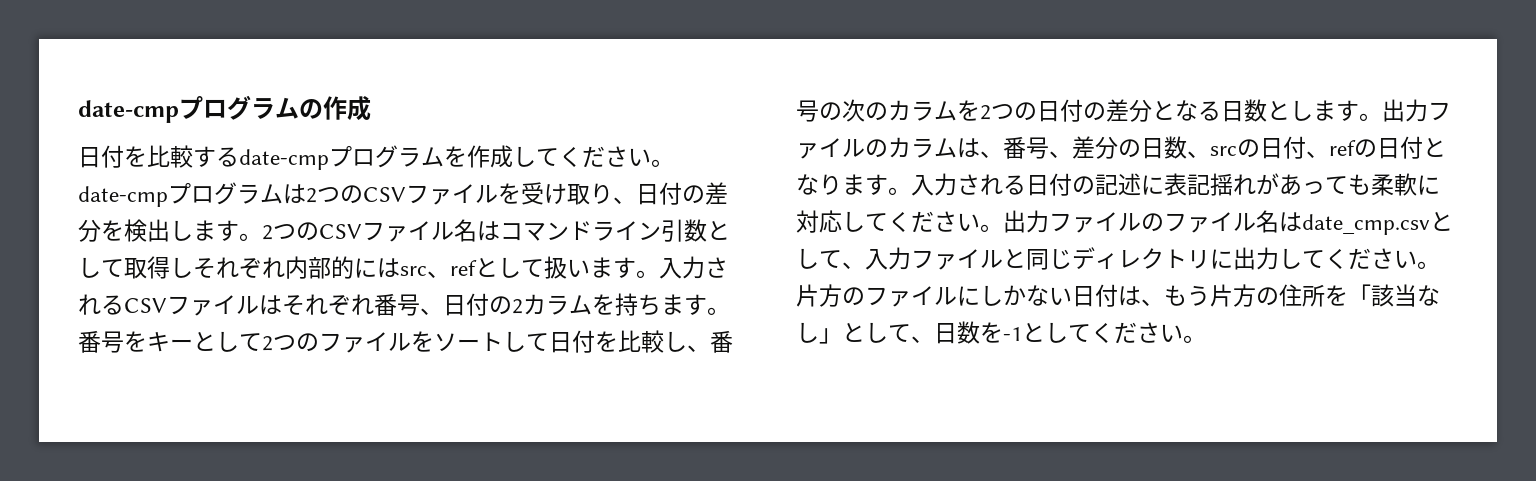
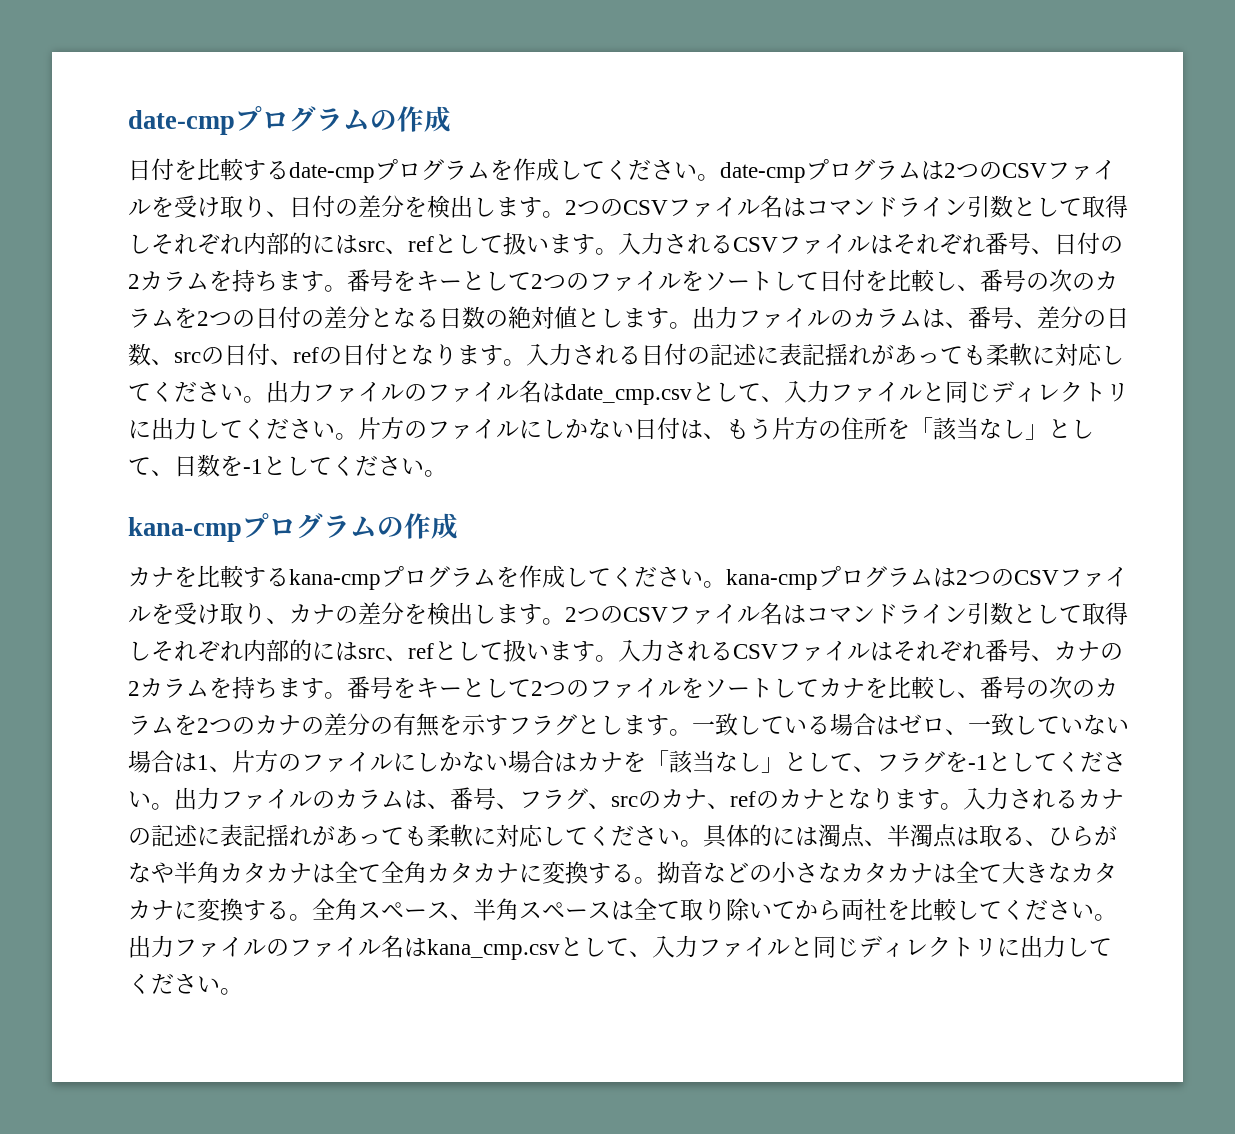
(1267, 110) none -> [485,306,577,329] の絶対値
(1206, 339) none -> [128,513,458,542] [128,565,1128,590] [128,602,1128,625] [128,639,1123,662] [128,676,1118,699] [128,713,1129,737] [128,750,1126,774] [128,787,1124,810] [128,824,1117,848] [128,861,1117,884] [128,898,1117,921] [128,935,1112,960] [128,973,243,995] // kana-cmpプログラムの作成 // カナを比較するkana-cmpプログラムを作成してください。kana-cmpプログラムは2つのCSVファイルを受け取り、カナの差分を検出します。2つのCSVファイル名はコマンドライン引数として取得しそれぞれ内部的にはsrc、refとして扱います。入力されるCSVファイルはそれぞれ番号、カナの2カラムを持ちます。番号をキーとして2つのファイルをソートしてカナを比較し、番号の次のカラムを2つのカナの差分の有無を示すフラグとします。一致している場合はゼロ、一致していない場合は1、片方のファイルにしかない場合はカナを「該当なし」として、フラグを-1としてください。出力ファイルのカラムは、番号、フラグ、srcのカナ、refのカナとなります。入力されるカナの記述に表記揺れがあっても柔軟に対応してください。具体的には濁点、半濁点は取る、ひらがなや半角カタカナは全て全角カタカナに変換する。拗音などの小さなカタカナは全て大きなカタカナに変換する。全角スペース、半角スペースは全て取り除いてから両社を比較してください。出力ファイルのファイル名はkana_cmp.csvとして、入力ファイルと同じディレクトリに出力してください。

